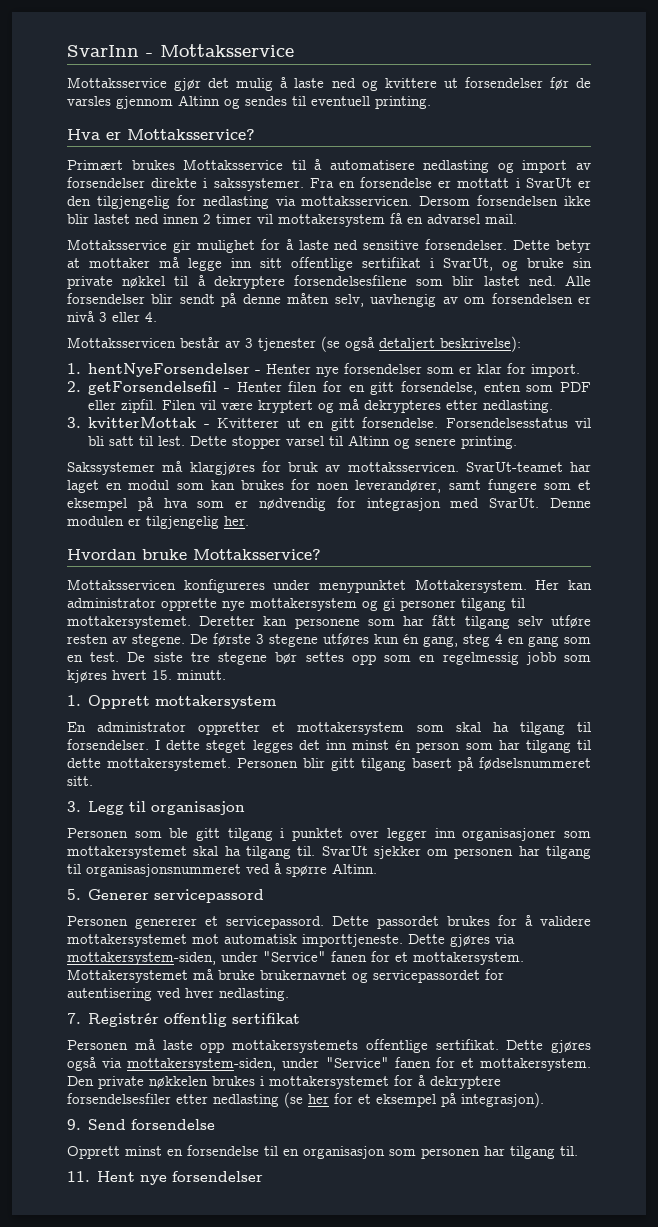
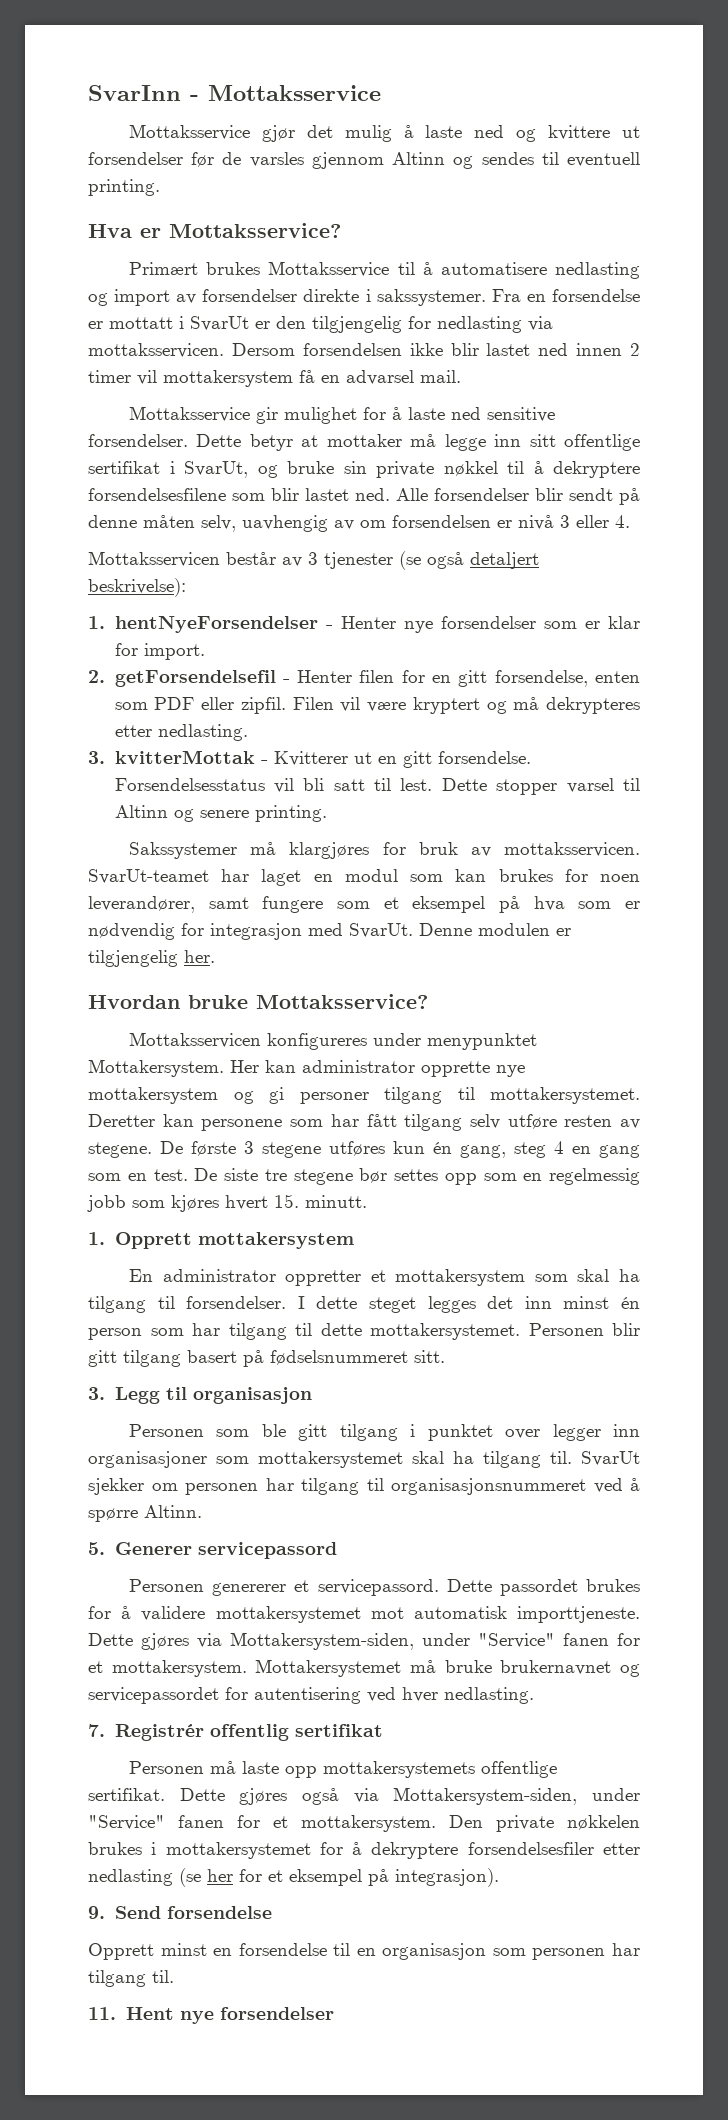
[67,952,216,965] mottakersystem-siden, -> [230,1632,414,1650] Mottakersystem-siden,
[127,1058,277,1071] mottakersystem-siden, -> [393,1787,578,1805] Mottakersystem-siden,

